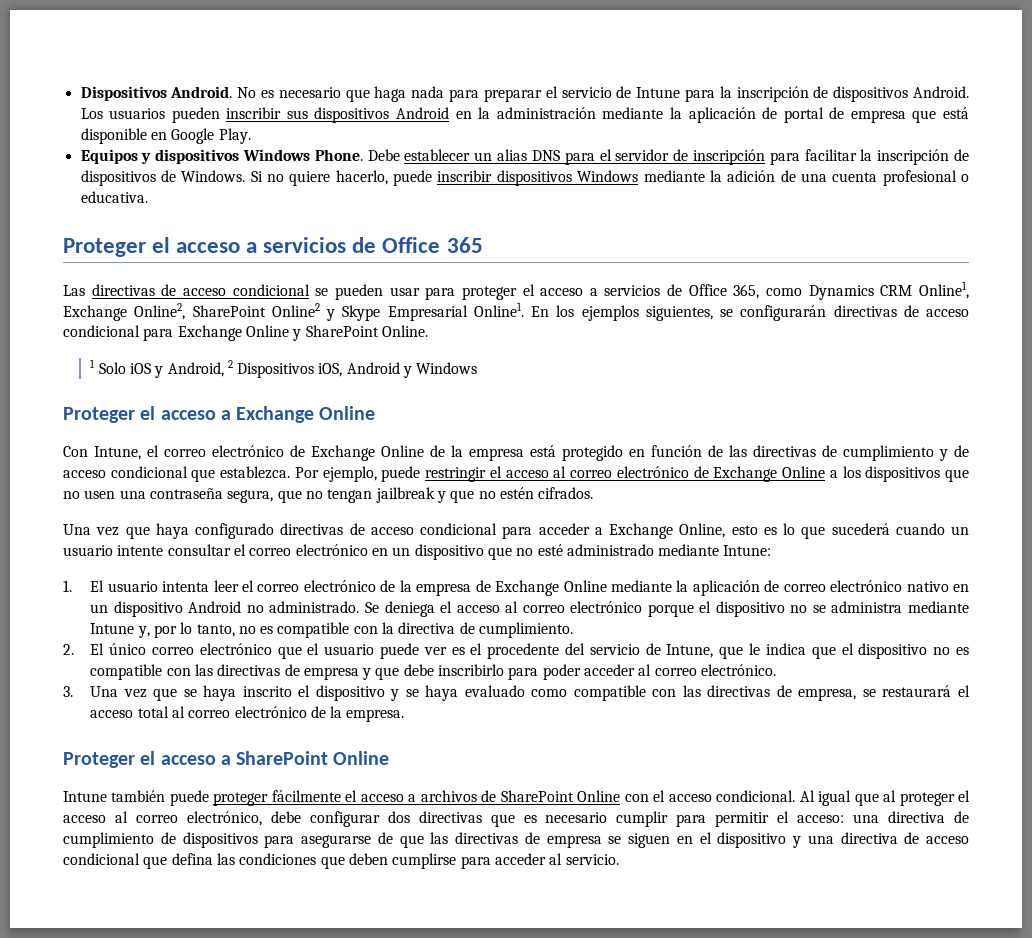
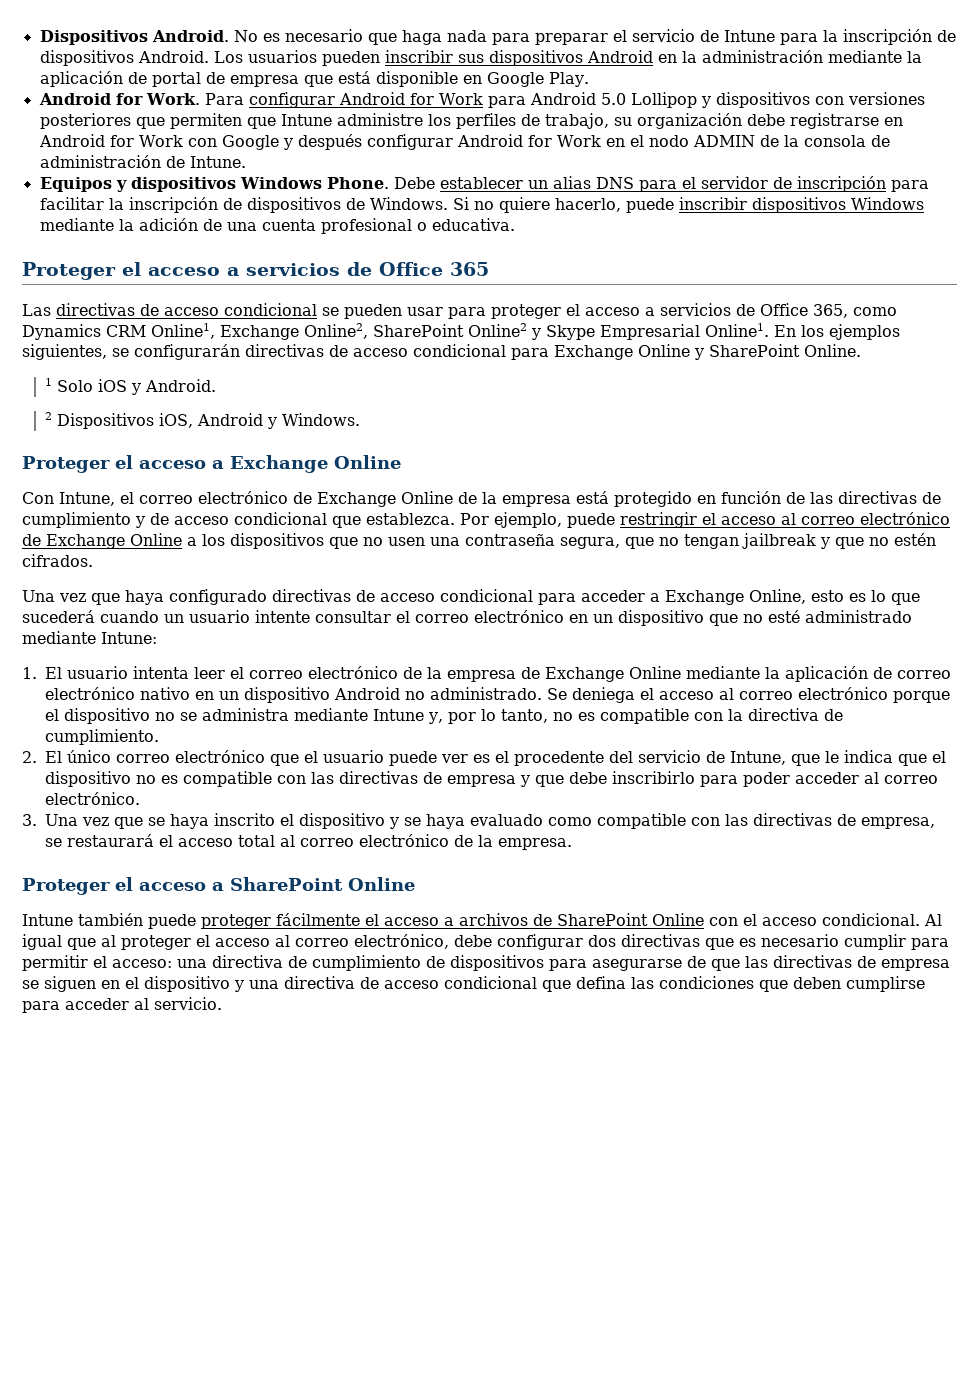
(251, 136) none -> [38,92,925,108] [39,113,903,129] [38,134,890,150] [39,155,246,168] // Android for Work. Para configurar Android for Work para Android 5.0 Lollipop y dispositivos con versiones posteriores que permiten que Intune administre los perfiles de trabajo, su organización debe registrarse en Android for Work con Google y después configurar Android for Work en el nodo ADMIN de la consola de administración de Intune.
[167,362,224,377] Android, -> [145,379,217,392] Android. //
[416,362,478,374] Windows -> [282,413,361,426] Windows.

